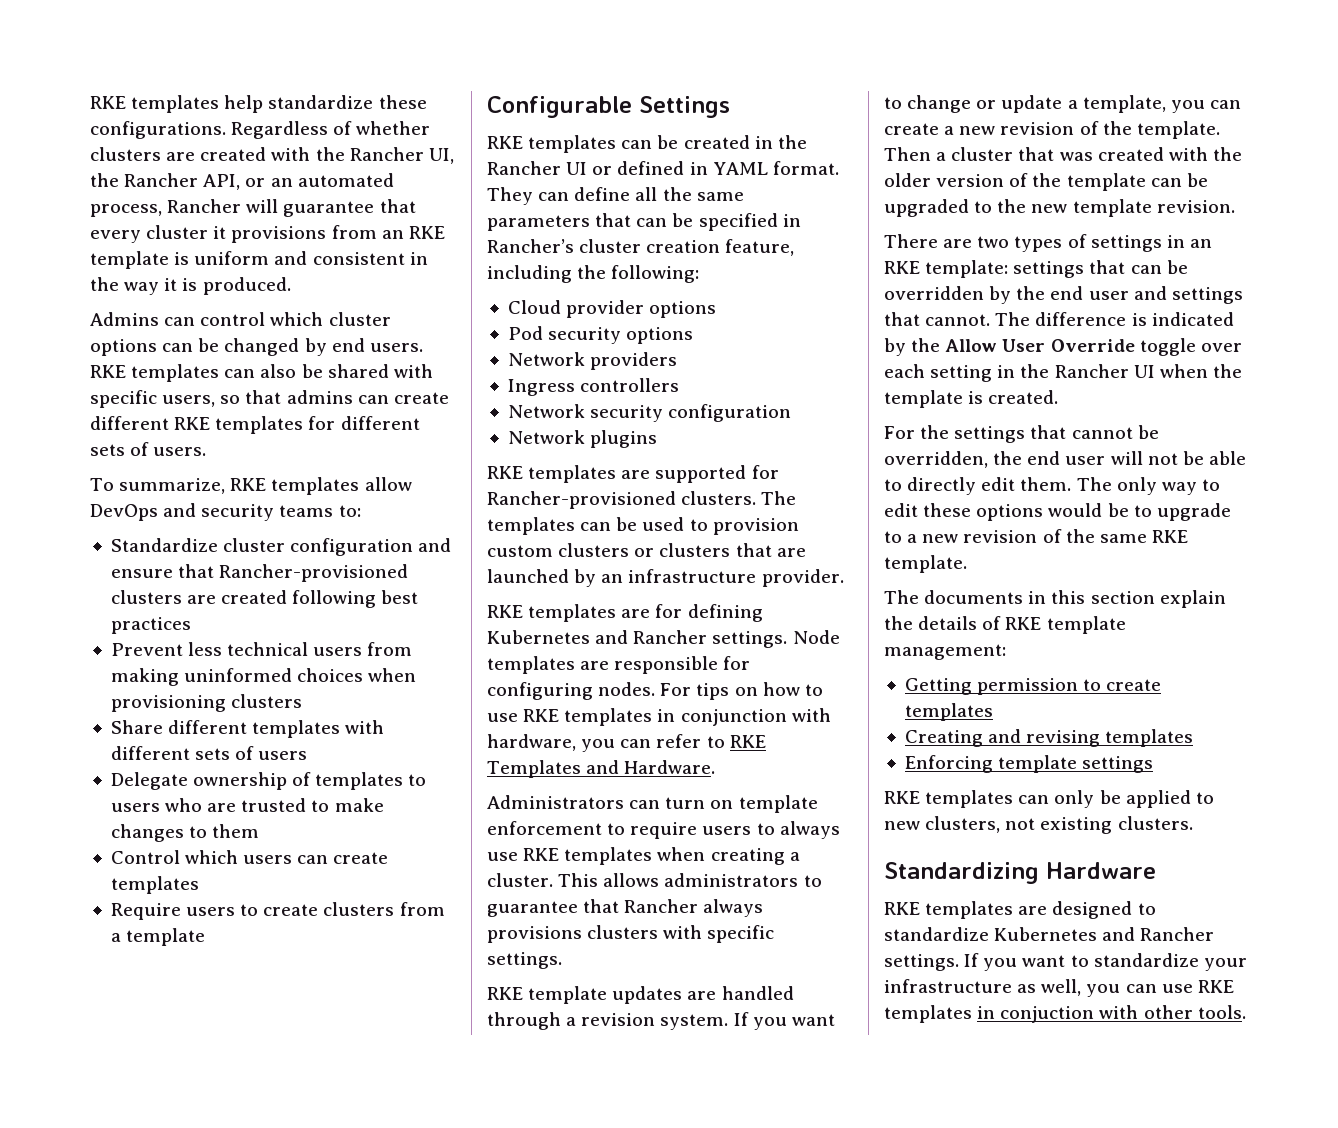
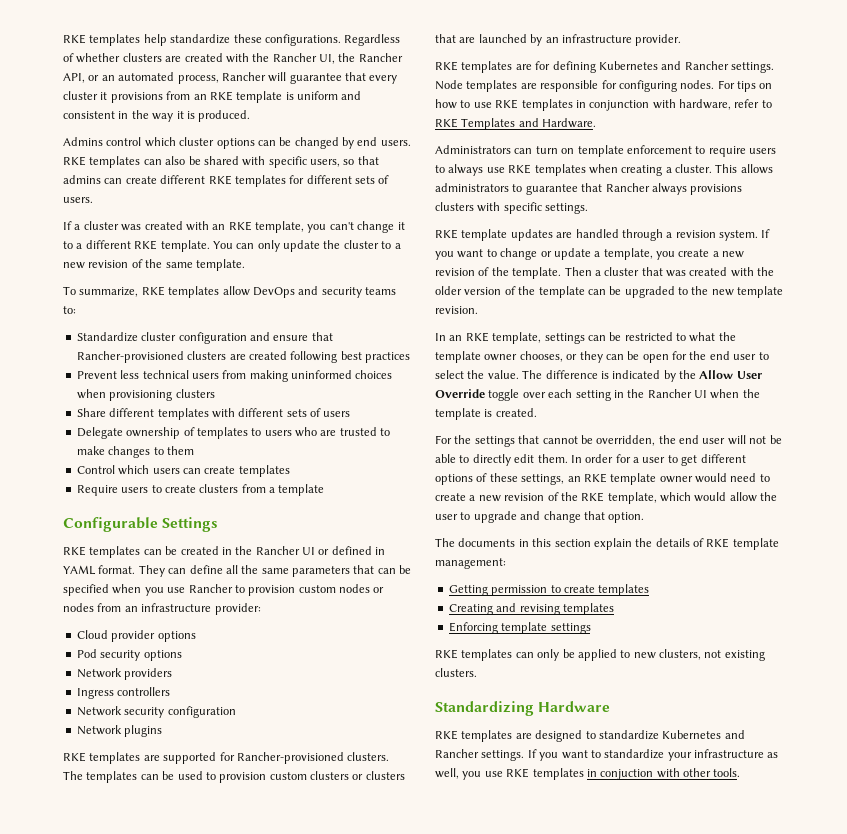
[164,317,196,326] can -> (103, 141) none
(207, 451) none -> [63,221,405,233] [63,240,401,252] [63,259,245,271] // If a cluster was created with an RKE template, you can't change it to a different RKE template. You can only update the cluster to a new revision of the same template.
[782,214,801,227] [487,239,795,256] [487,265,700,283] in Rancher’s cluster creation feature, including the following: -> [112,584,385,596] [63,603,261,615] when you use Rancher to provision custom nodes or nodes from an infrastructure provider:
[581,739,652,752] you can -> (731, 104) none
[1209,100,1241,109] can -> (675, 255) none
[884,234,1212,252] [884,260,1188,278] [884,286,1243,304] [884,312,991,326] There are two types of settings in an RKE template: settings that can be overridden by the end user and settings that cannot. -> [435,332,736,344] [435,351,769,363] [435,370,519,379] In an RKE template, settings can be restricted to what the template owner chooses, or they can be open for the end user to select the value.
[1076,477,1220,495] [884,503,1231,521] [884,529,1188,543] [884,555,967,573] The only way to edit these options would be to upgrade to a new revision of the same RKE template. -> [570,454,746,466] [435,473,770,485] [435,492,778,504] [435,511,645,523] In order for a user to get different options of these settings, an RKE template owner would need to create a new revision of the RKE template, which would allow the user to upgrade and change that option.
[1125,984,1157,993] can -> (482, 775) none

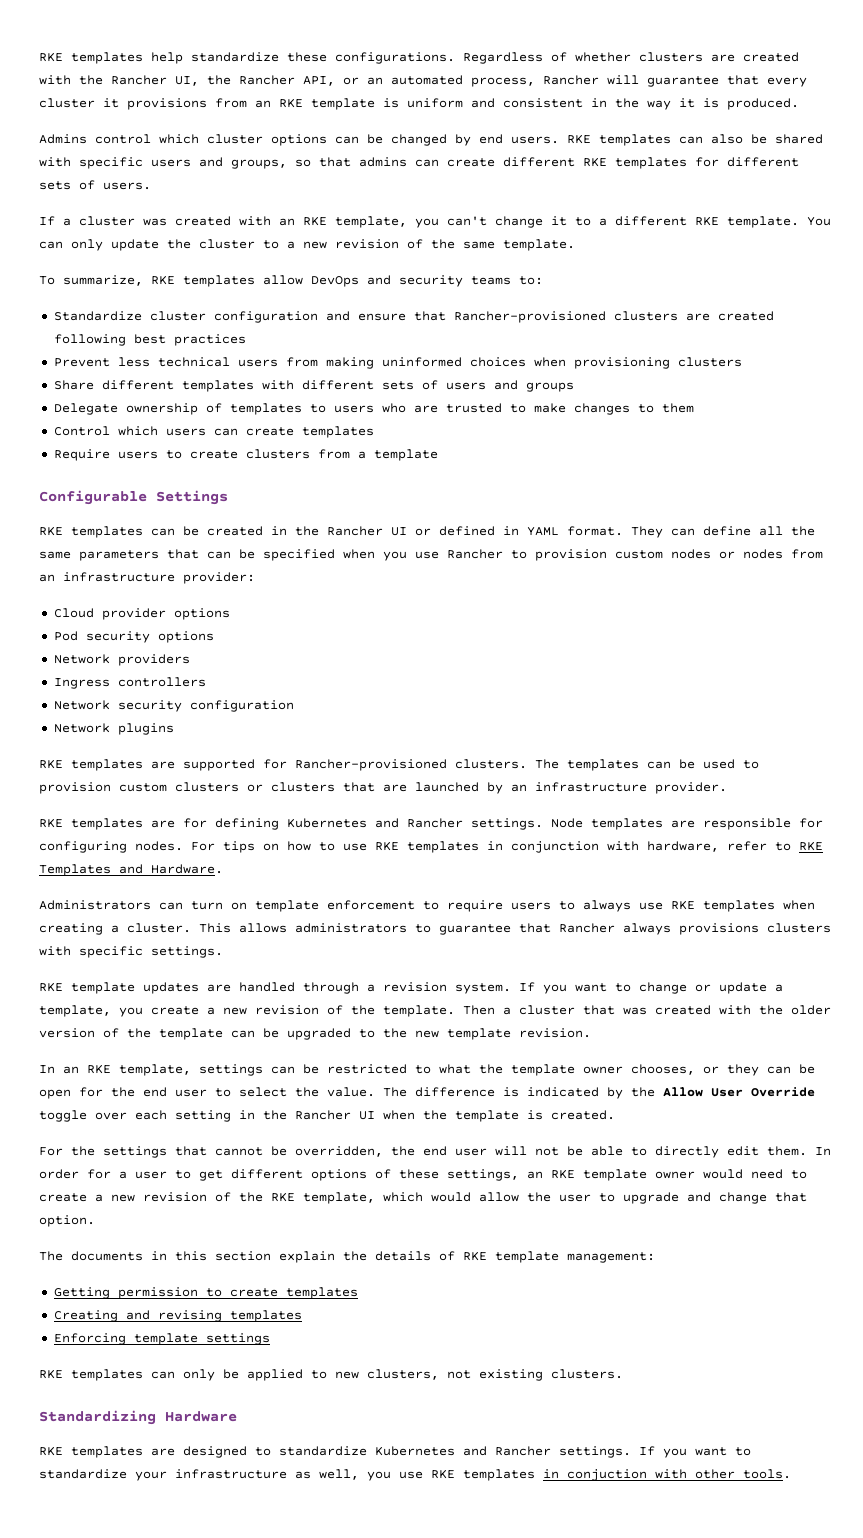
[310,159,340,167] users, -> [151,157,287,169] users and groups,
(351, 414) none -> [493,380,574,392] and groups

